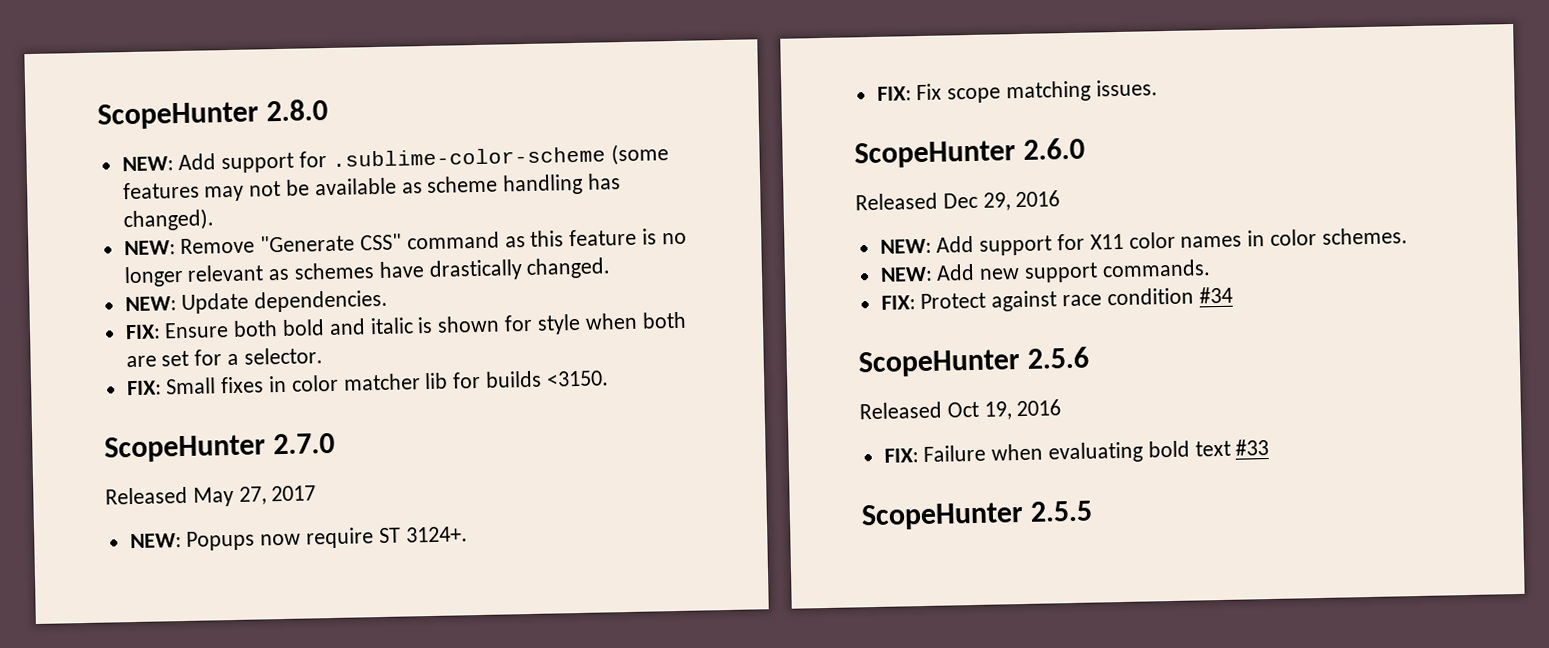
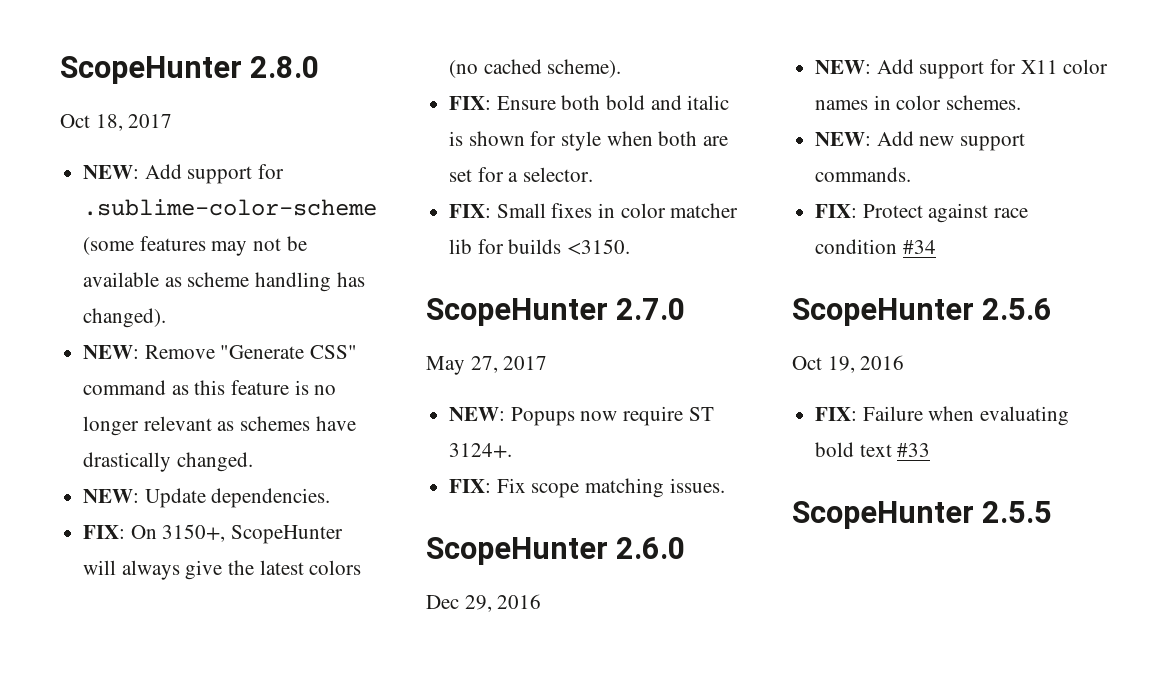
(329, 110) none -> [60,114,173,131] // Oct 18, 2017
(389, 301) none -> [83,524,344,544] [83,560,362,580] [449,59,622,78] // FIX: On 3150+, ScopeHunter will always give the latest colors (no cached scheme).
[105,486,188,505] Released -> (687, 309) none
[855,192,938,211] Released -> (687, 548) none
[859,401,942,420] Released -> (1053, 309) none

